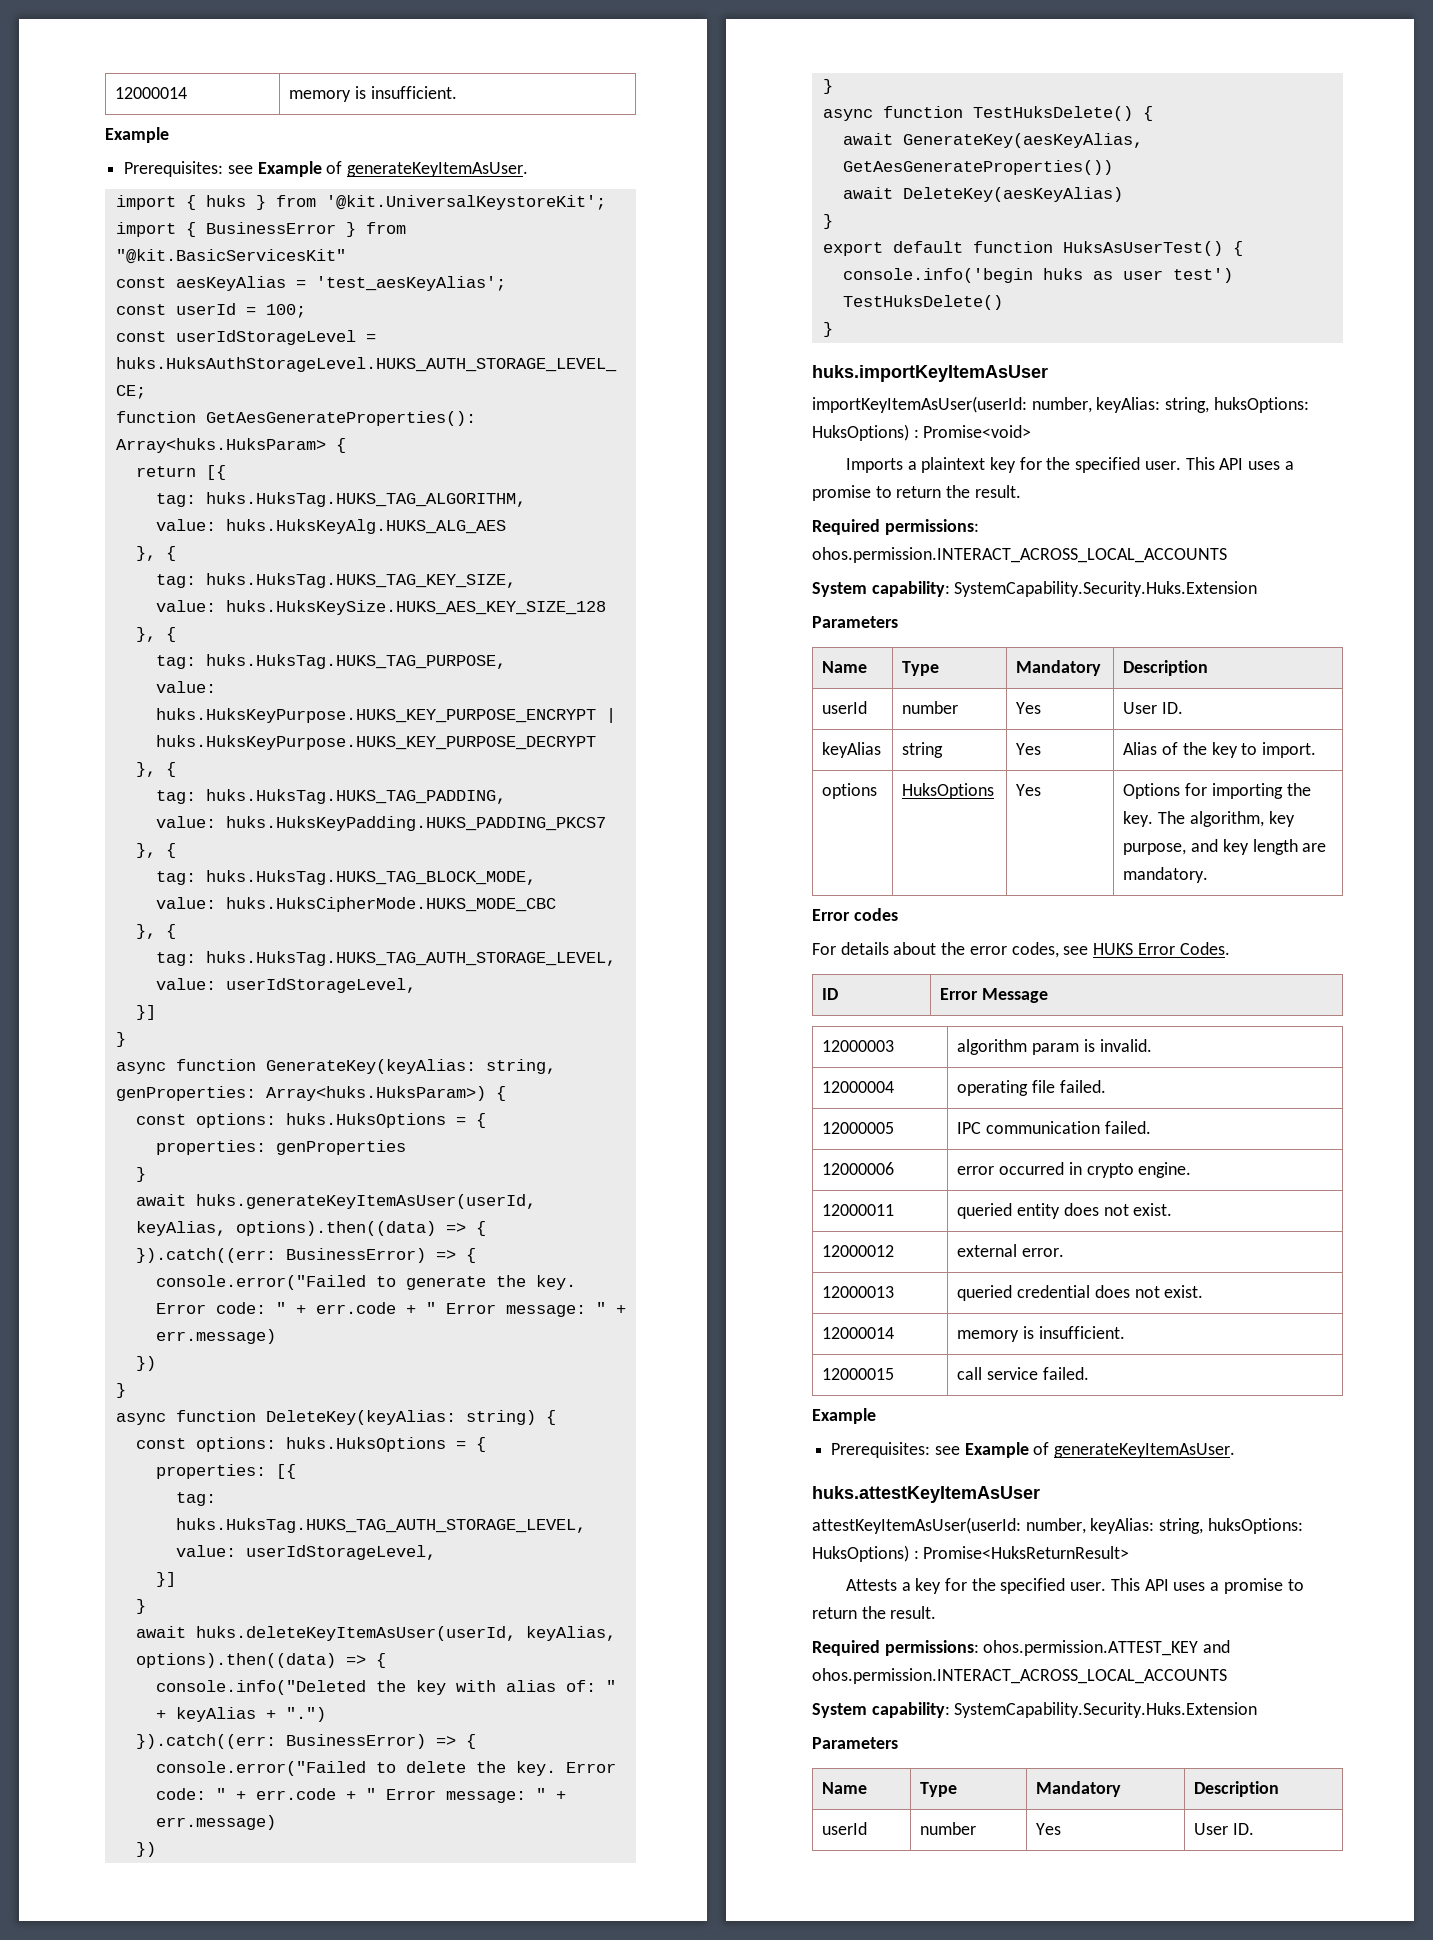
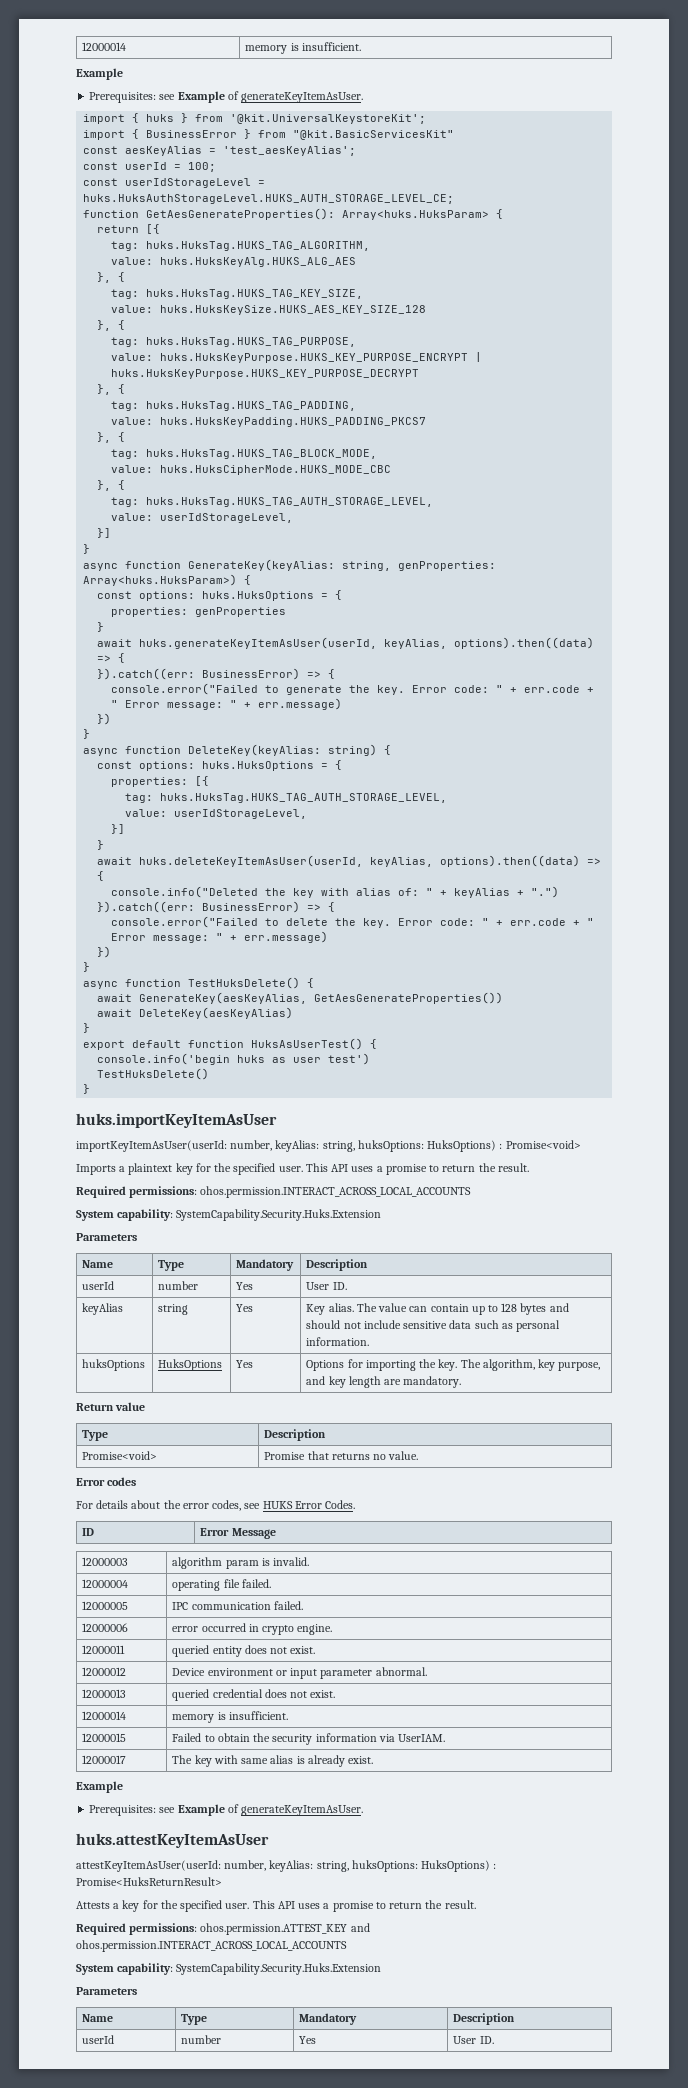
[1123,742,1317,758] [822,783,878,799] Alias of the key to import. // options -> [306,1303,569,1315] [306,1320,560,1332] [306,1337,370,1346] [82,1359,146,1371] Key alias. The value can contain up to 128 bytes and should not include sensitive data such as personal information. // huksOptions
(1209, 875) none -> [76,1402,146,1411] [82,1430,109,1441] [264,1429,327,1441] [82,1451,158,1460] [264,1451,419,1460] // Return value // Type | Description // Promise<void> | Promise that returns no value.
[957,1244,1065,1257] external error. -> [172,1667,427,1679] Device environment or input parameter abnormal.
[957,1367,1089,1380] call service failed. -> [172,1733,445,1745] [82,1755,127,1764] [172,1755,373,1767] Failed to obtain the security information via UserIAM. // 12000017 | The key with same alias is already exist.

